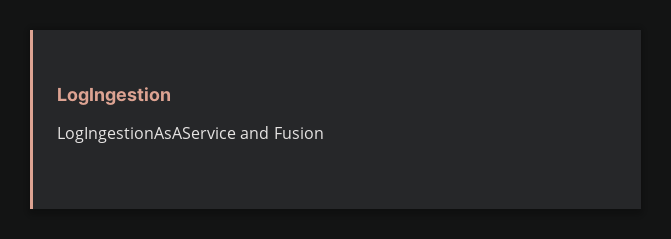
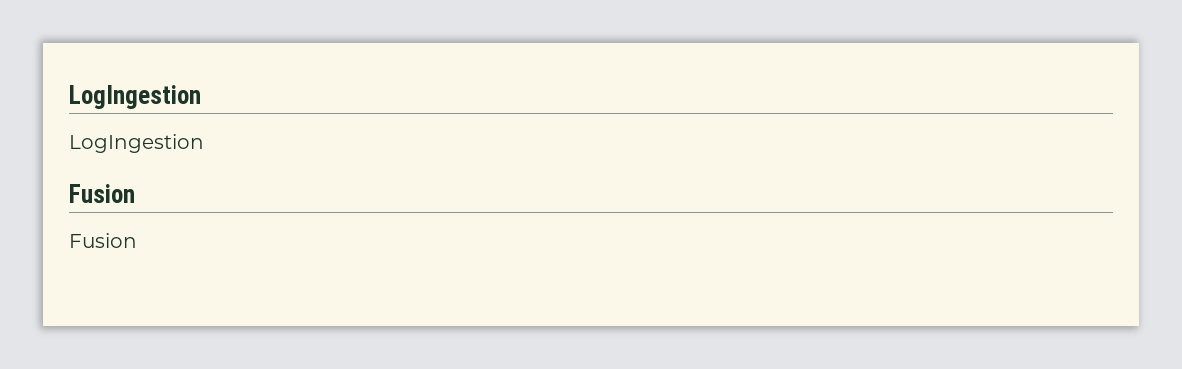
[57,87,171,105] [57,126,324,143] LogIngestion // LogIngestionAsAService and Fusion -> [69,85,201,109] [69,134,204,153] [69,184,135,203] [69,233,137,248] LogIngestion // LogIngestion // Fusion // Fusion

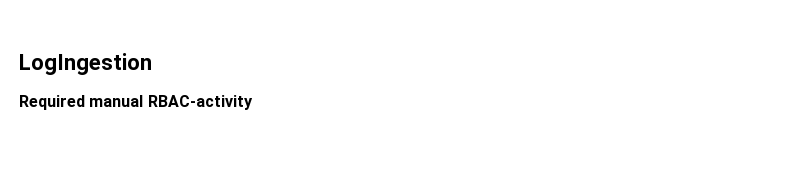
[69,85,201,109] [69,134,204,153] [69,184,135,203] [69,233,137,248] LogIngestion // LogIngestion // Fusion // Fusion -> [19,53,152,75] [19,95,253,110] LogIngestion // Required manual RBAC-activity

